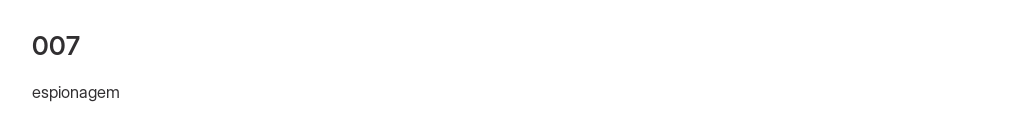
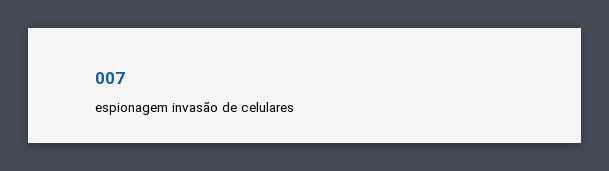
(120, 94) none -> [172,102,294,112] invasão de celulares

